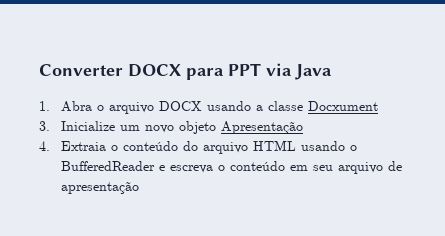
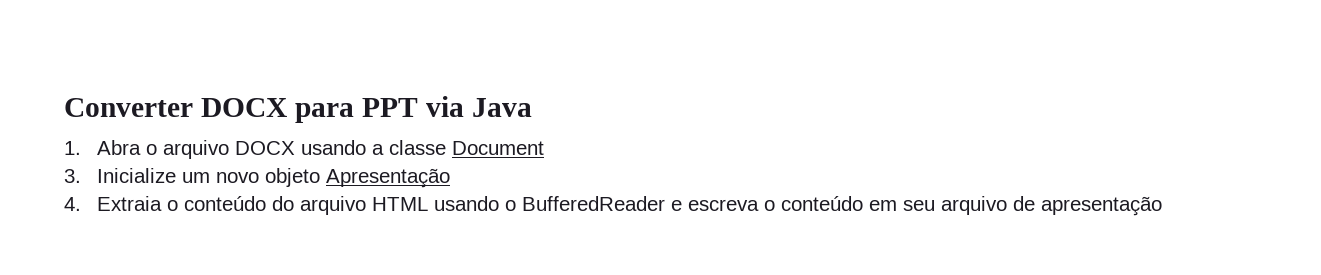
[308,101,379,111] Docxument -> [452,141,545,155] Document

